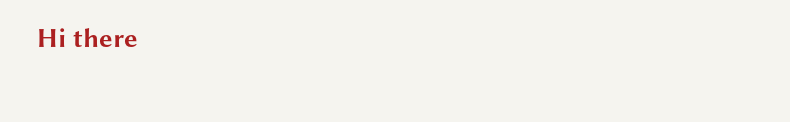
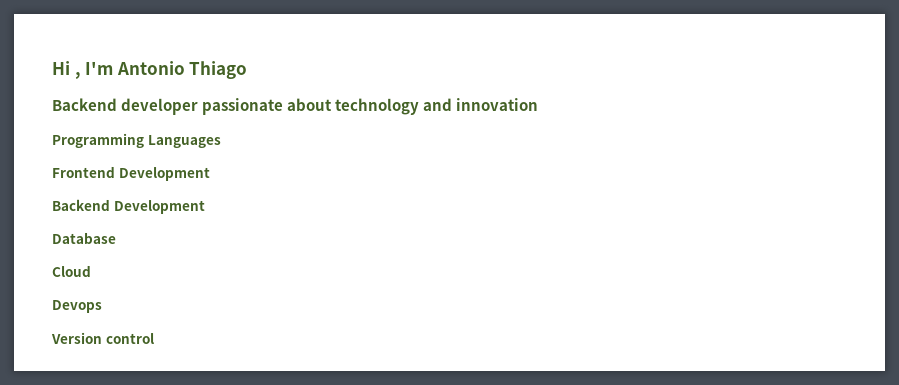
[73,28,139,47] there -> [74,61,248,79] [52,98,539,115] [52,133,221,148] [52,166,210,181] [52,199,205,214] [52,232,116,244] [52,265,91,277] [52,300,102,313] [51,332,154,344] , I'm Antonio Thiago // Backend developer passionate about technology and innovation // Programming Languages // Frontend Development // Backend Development // Database // Cloud // Devops // Version control

